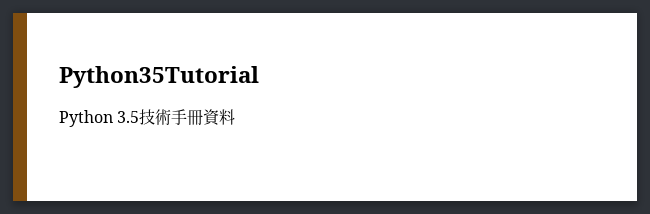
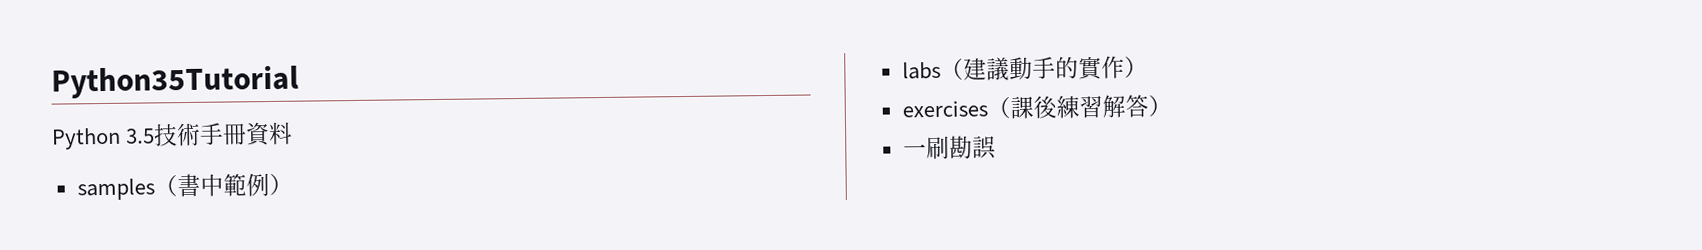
(236, 117) none -> [76,172,293,201] [901,55,1148,81] [901,94,1172,120] [902,135,996,160] // samples（書中範例） // labs（建議動手的實作） // exercises（課後練習解答） // 一刷勘誤

